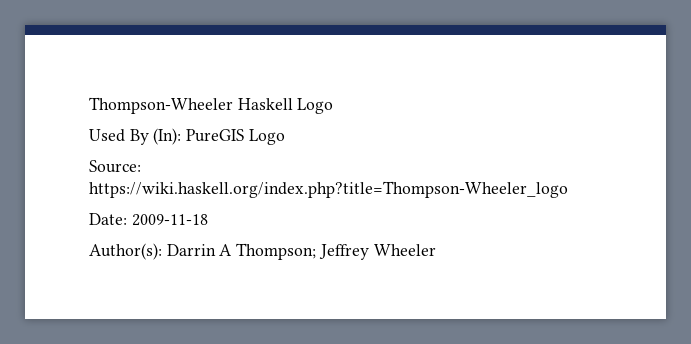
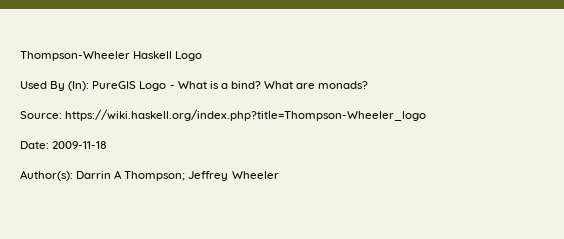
(285, 137) none -> [169,81,369,89] - What is a bind? What are monads?

